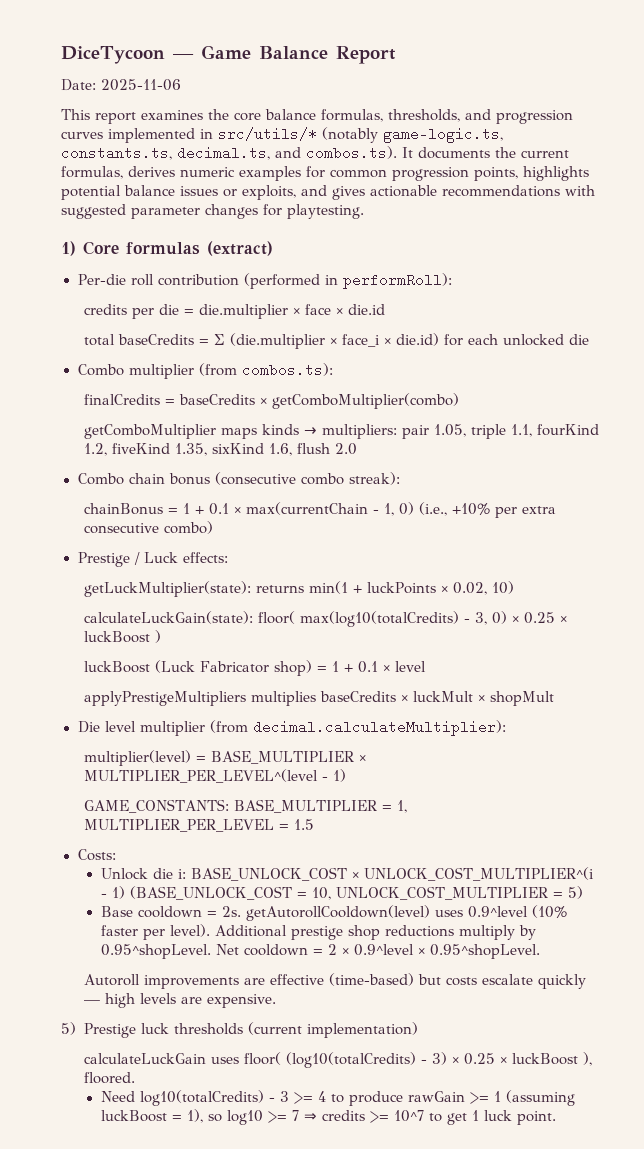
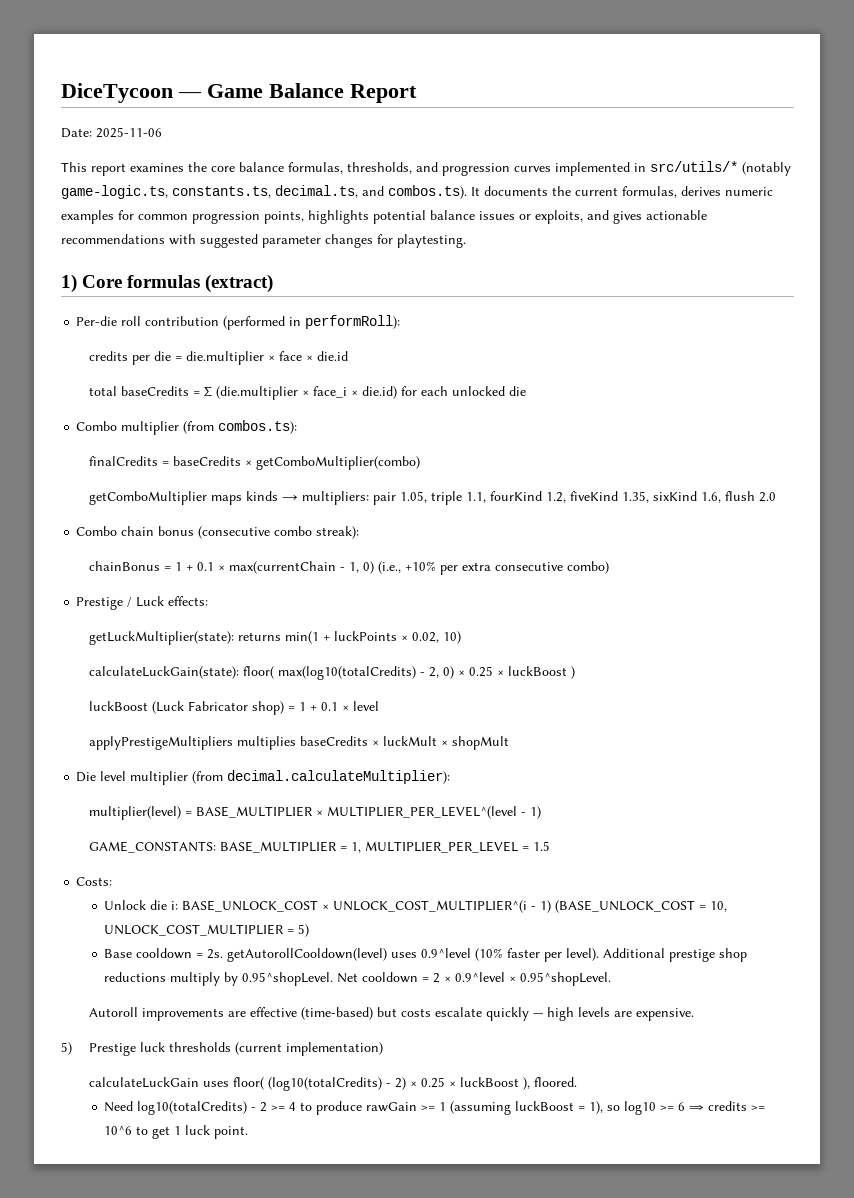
[475,612,488,625] 3, -> [428,667,439,678] 2,
[432,1052,448,1065] 3) -> [394,1077,406,1090] 2)
[279,1091,289,1102] 3 -> [260,1102,268,1112] 2
[291,1110,299,1121] 7 -> [678,1102,686,1111] 6
[393,1110,424,1122] 10^7 -> [104,1126,133,1135] 10^6

